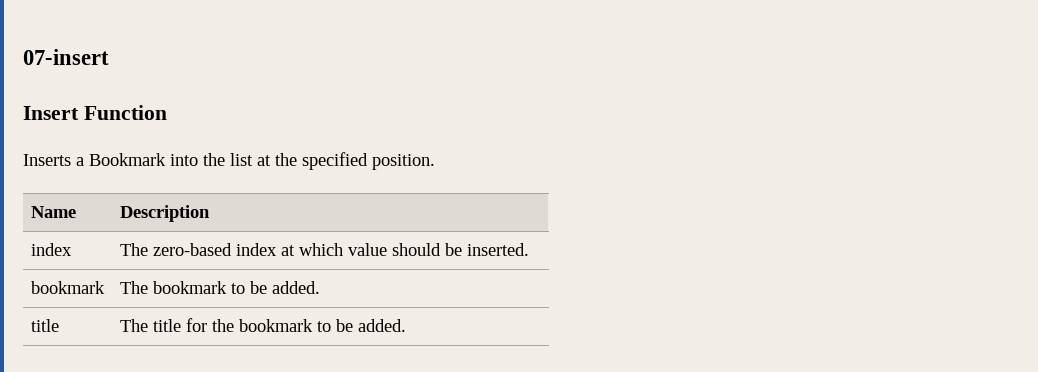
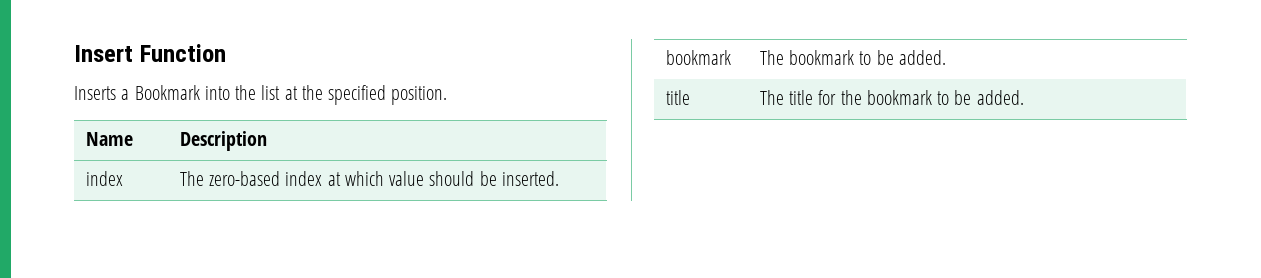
[23,49,109,65] 07-insert // -> (74, 53) none

